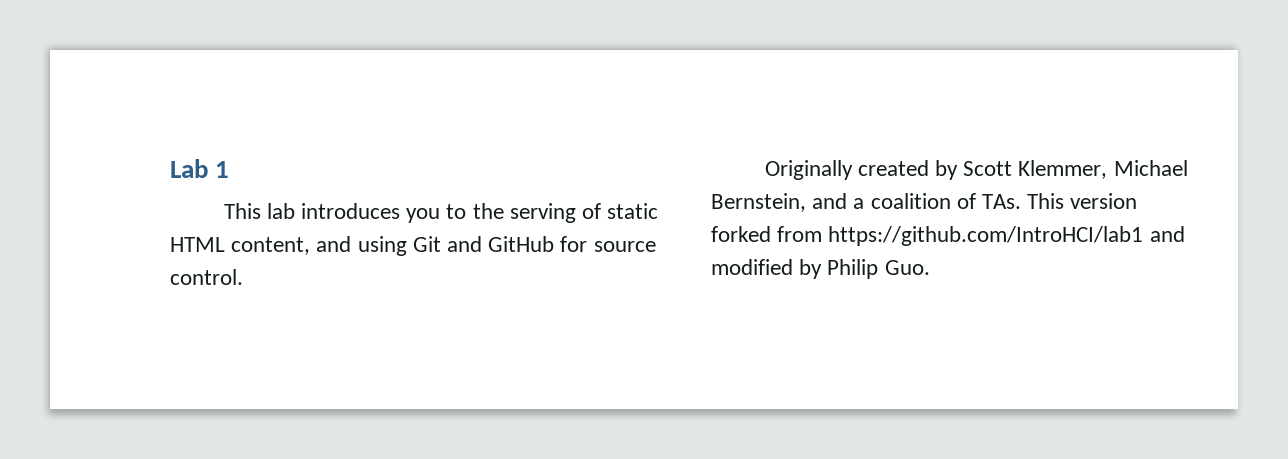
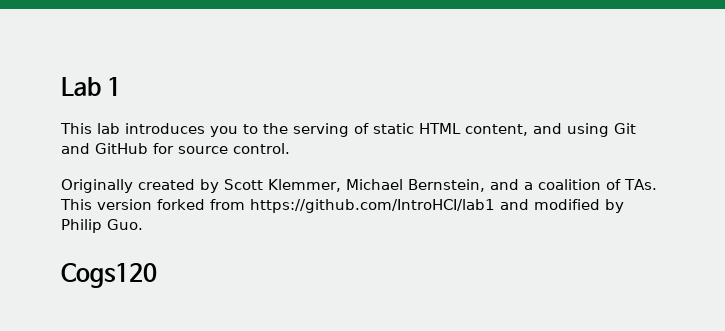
(930, 267) none -> [61,263,157,288] // Cogs120

